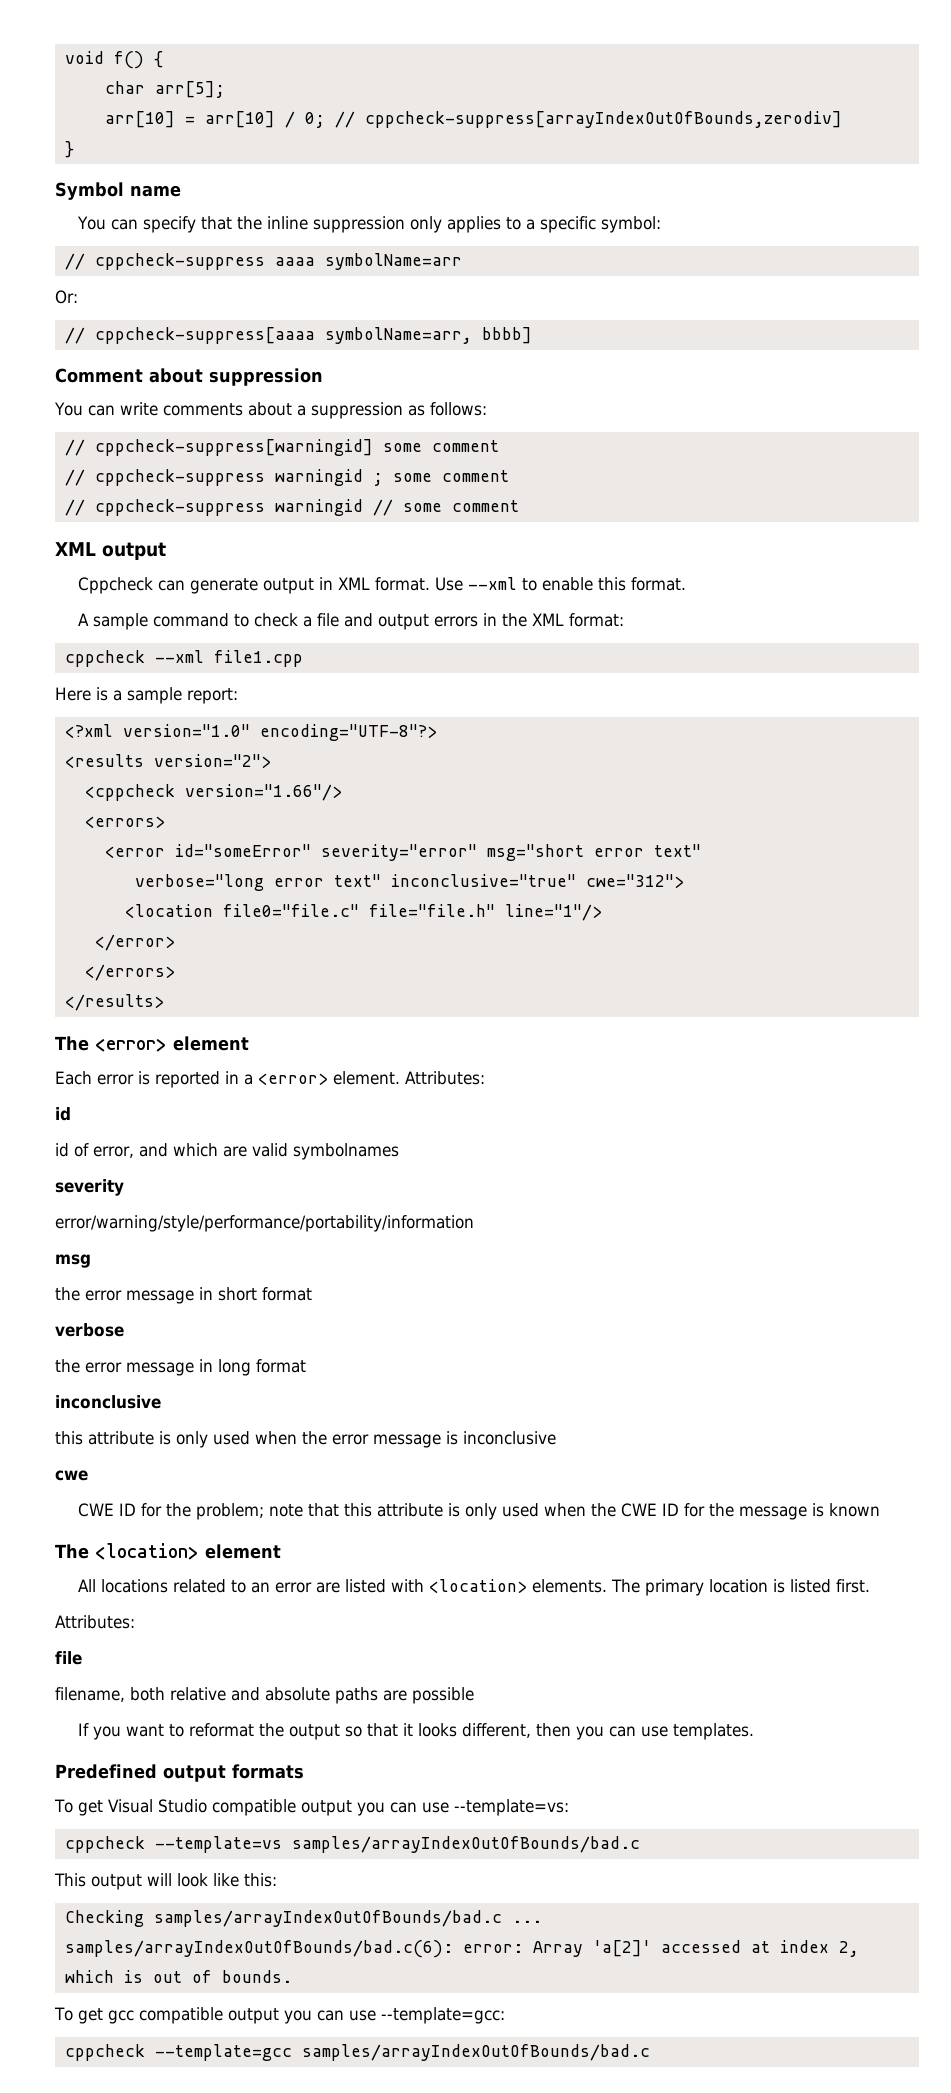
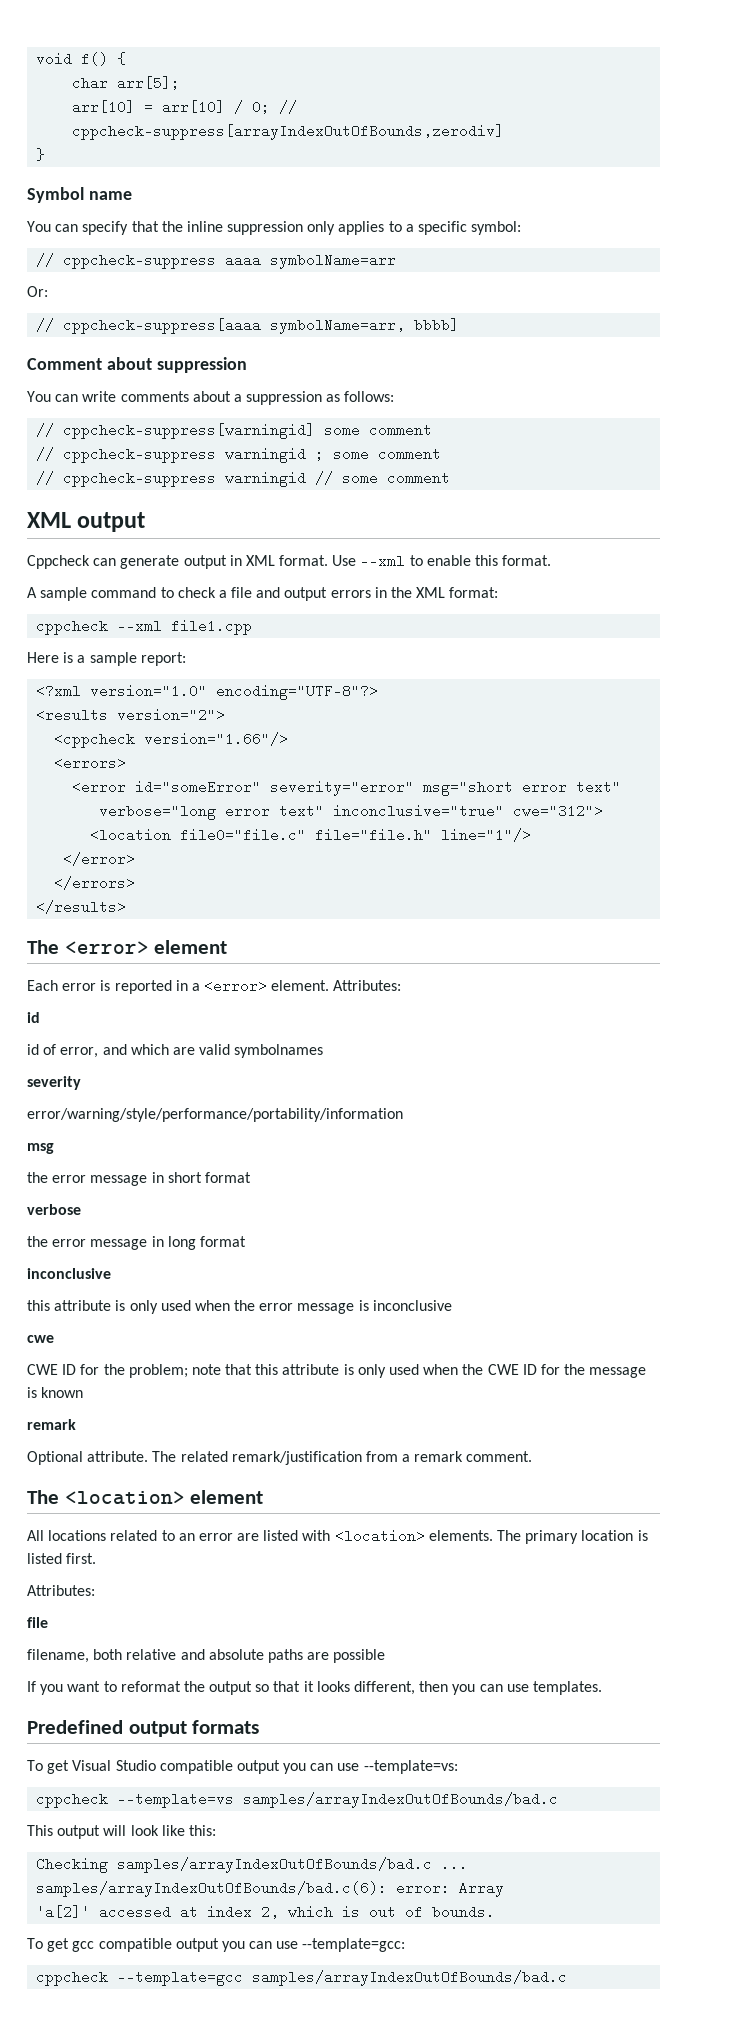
(880, 1510) none -> [27,1419,76,1430] [27,1451,533,1465] // remark // Optional attribute. The related remark/justification from a remark comment.
(583, 1949) none -> (505, 1889) //

